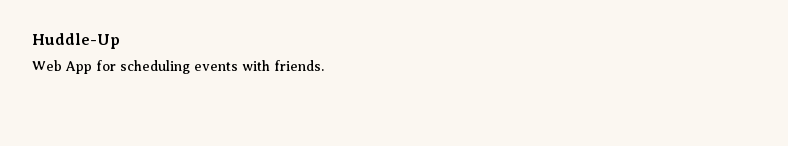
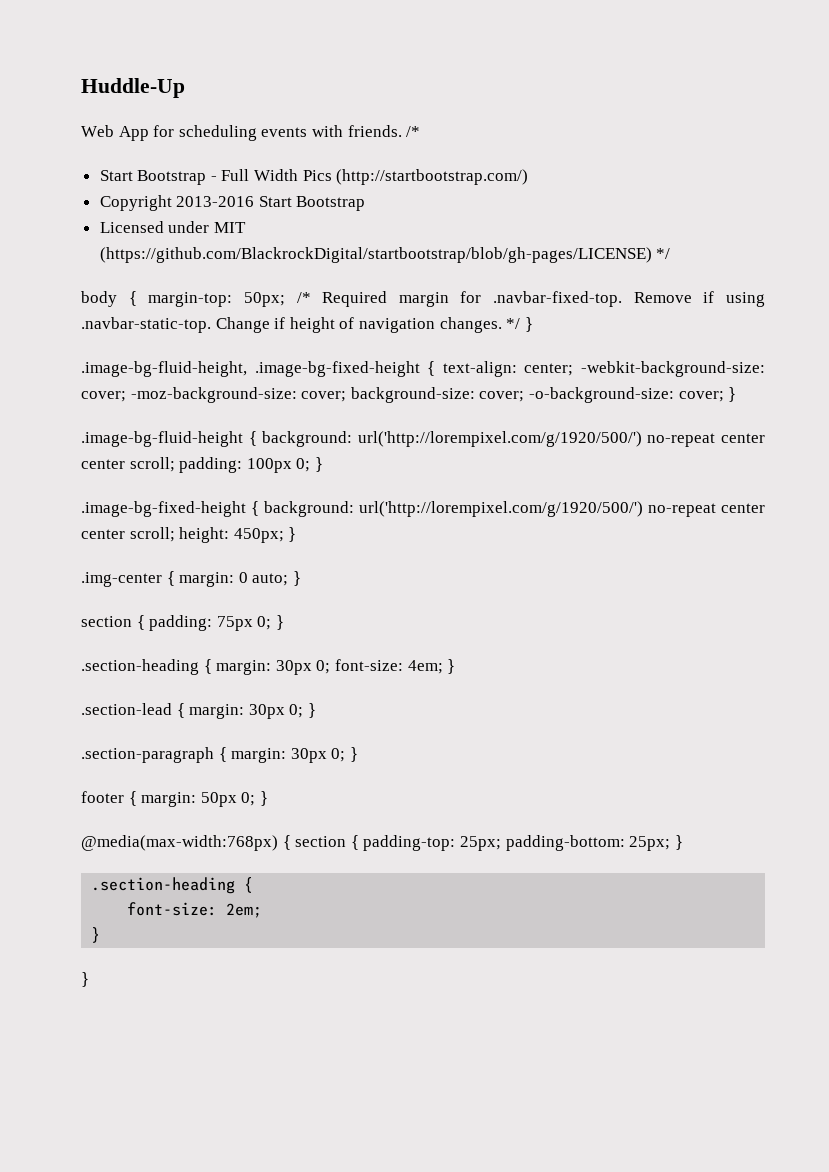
(324, 65) none -> [406,126,421,137] [99,169,529,185] [99,195,366,211] [99,221,246,233] [99,247,671,263] [81,291,765,307] [81,317,533,333] [81,361,765,377] [81,387,737,403] [81,431,766,447] [81,457,323,473] [81,501,765,517] [81,527,297,543] [81,571,301,587] [81,615,284,631] [81,659,456,675] [81,703,316,719] [81,747,358,763] [81,791,268,807] [81,835,683,851] [91,877,254,894] [127,902,263,918] [91,927,101,943] [81,972,89,987] /* // Start Bootstrap - Full Width Pics (http://startbootstrap.com/) // Copyright 2013-2016 Start Bootstrap // Licensed under MIT (https://github.com/BlackrockDigital/startbootstrap/blob/gh-pages/LICENSE) */ // body { margin-top: 50px; /* Required margin for .navbar-fixed-top. Remove if using .navbar-static-top. Change if height of navigation changes. */ } // .image-bg-fluid-height, .image-bg-fixed-height { text-align: center; -webkit-background-size: cover; -moz-background-size: cover; background-size: cover; -o-background-size: cover; } // .image-bg-fluid-height { background: url('http://lorempixel.com/g/1920/500/') no-repeat center center scroll; padding: 100px 0; } // .image-bg-fixed-height { background: url('http://lorempixel.com/g/1920/500/') no-repeat center center scroll; height: 450px; } // .img-center { margin: 0 auto; } // section { padding: 75px 0; } // .section-heading { margin: 30px 0; font-size: 4em; } // .section-lead { margin: 30px 0; } // .section-paragraph { margin: 30px 0; } // footer { margin: 50px 0; } // @media(max-width:768px) { section { padding-top: 25px; padding-bottom: 25px; } // .section-heading { // font-size: 2em; // } // }

